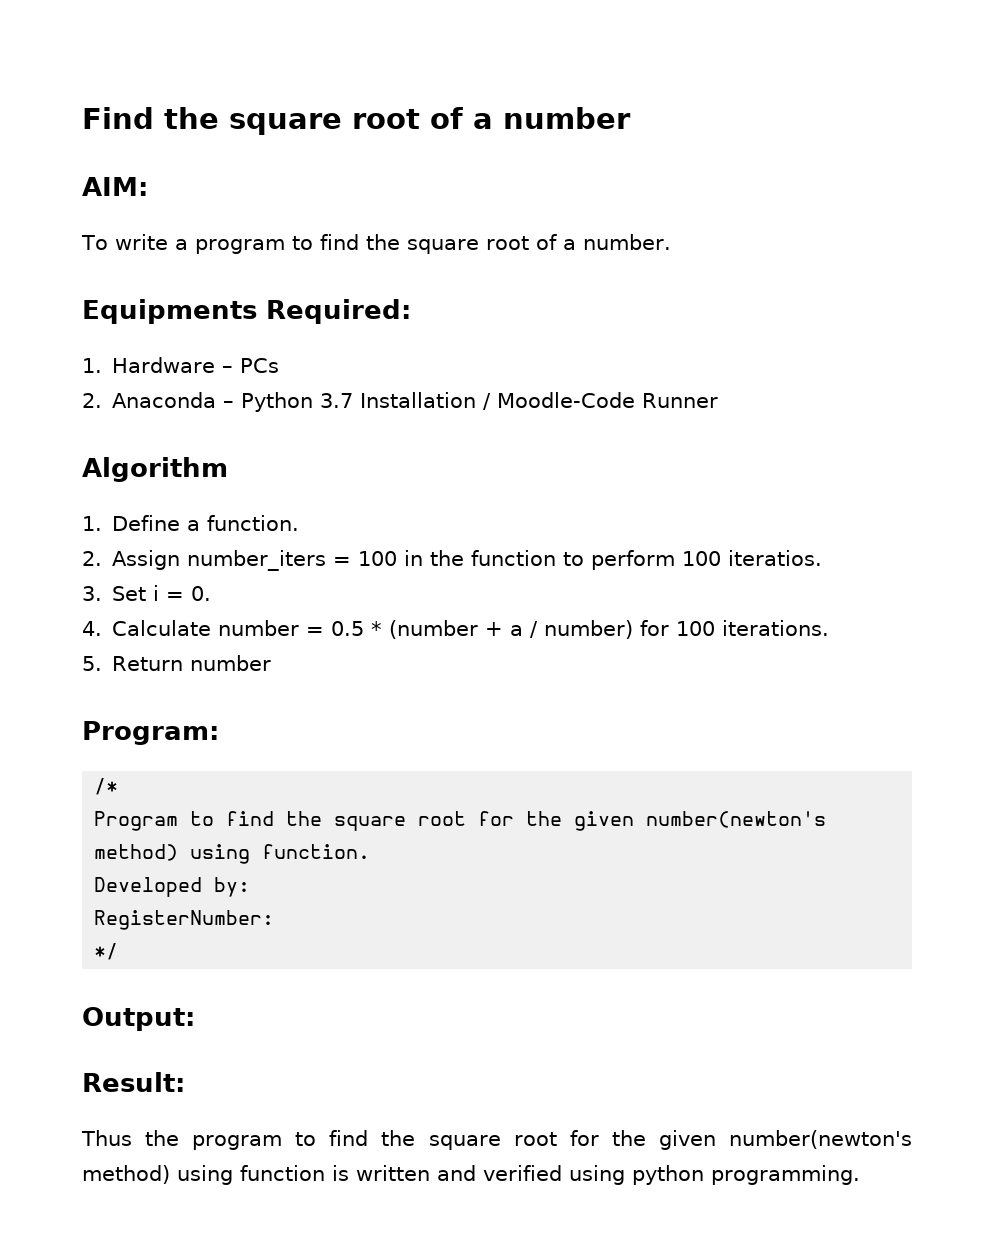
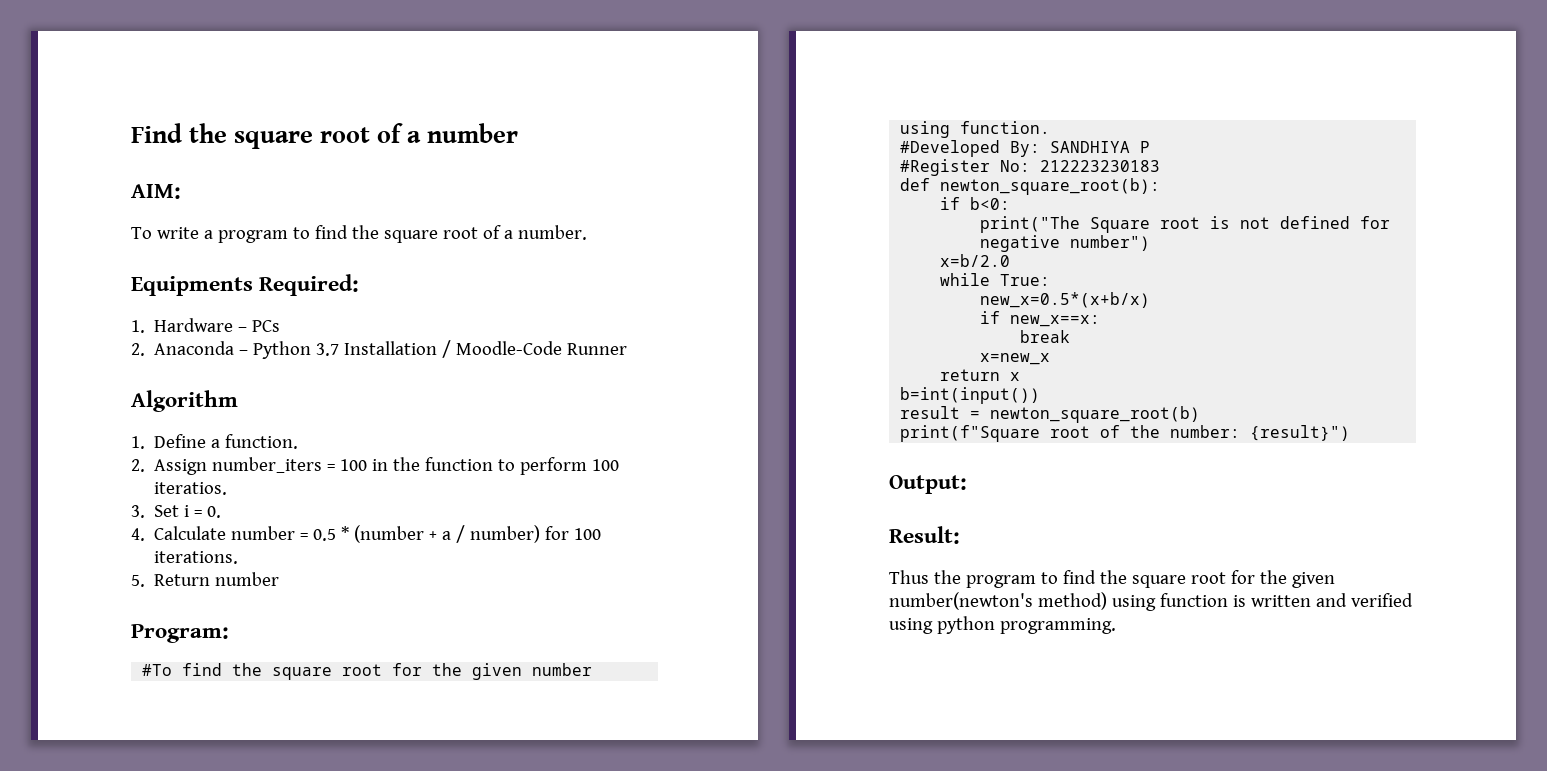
[94,778,119,795] [94,811,827,831] [94,844,179,861] /* // Program to find the square root for the given number(newton's method) -> [142,663,593,680] #To find the square root for the given number
[94,877,251,897] [94,910,275,930] [94,943,119,960] Developed by: // RegisterNumber: // */ -> [900,140,1151,157] [900,159,1161,176] [900,178,1161,195] [940,197,1011,210] [980,216,1391,233] [980,235,1151,252] [940,254,1011,267] [940,273,1051,286] [980,292,1151,308] [980,311,1101,327] [1020,330,1071,343] [980,353,1051,365] [940,369,1021,381] [900,387,1041,404] [900,406,1201,423] [900,425,1351,442] #Developed By: SANDHIYA P // #Register No: 212223230183 // def newton_square_root(b): // if b<0: // print("The Square root is not defined for negative number") // x=b/2.0 // while True: // new_x=0.5*(x+b/x) // if new_x==x: // break // x=new_x // return x // b=int(input()) // result = newton_square_root(b) // print(f"Square root of the number: {result}")

